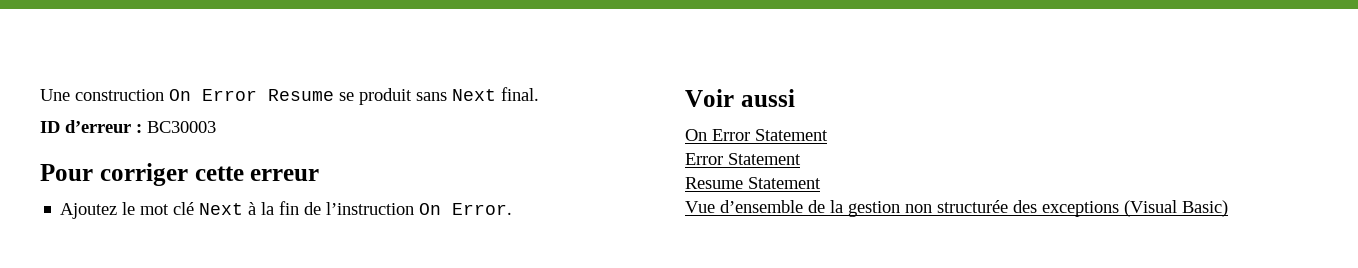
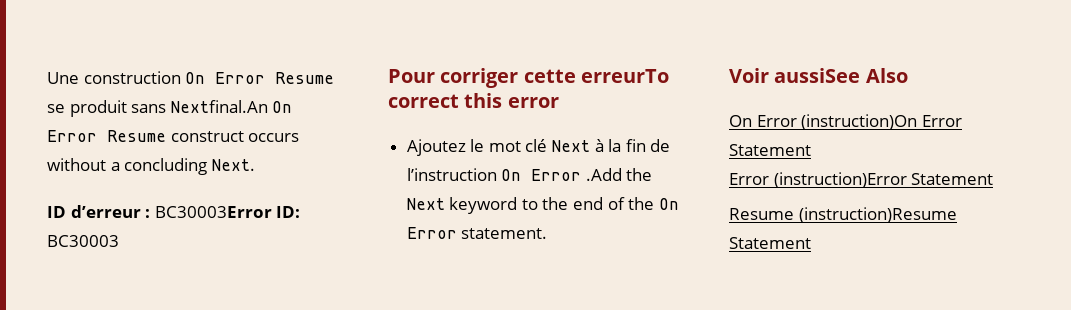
[452,87,539,101] Next final. -> [170,100,293,113] [47,130,300,142] [47,158,255,175] Nextfinal.An On Error Resume construct occurs without a concluding Next.
(142, 128) none -> [154,206,301,218] BC30003Error ID:
[250,169,320,181] erreur -> [581,69,670,83] [388,93,559,108] erreurTo correct this error
[452,203,513,215] Error. -> [531,168,653,181] [406,197,679,214] [406,227,548,239] Error .Add the Next keyword to the end of the On Error statement.
[740,89,795,107] [685,129,750,141] aussi // On Error -> [774,68,908,83] [729,114,962,130] aussiSee Also // On Error (instruction)On Error
(723, 159) none -> [773,172,907,188] (instruction)Error
[748,177,821,189] [685,200,1228,217] Statement // Vue d’ensemble de la gestion non structurée des exceptions (Visual Basic) -> [798,207,957,223] [729,237,811,249] (instruction)Resume Statement

